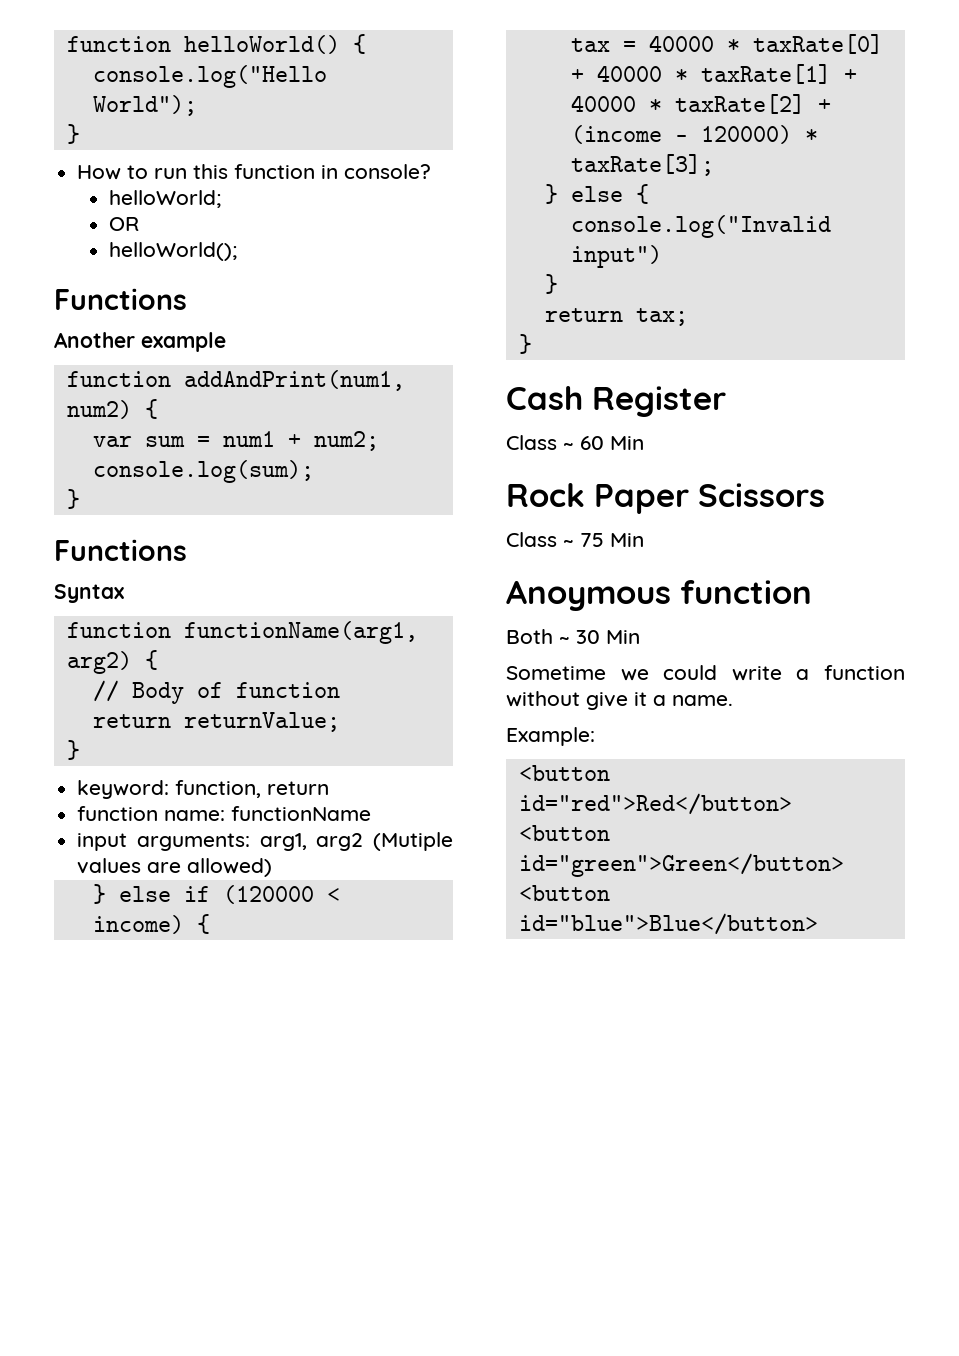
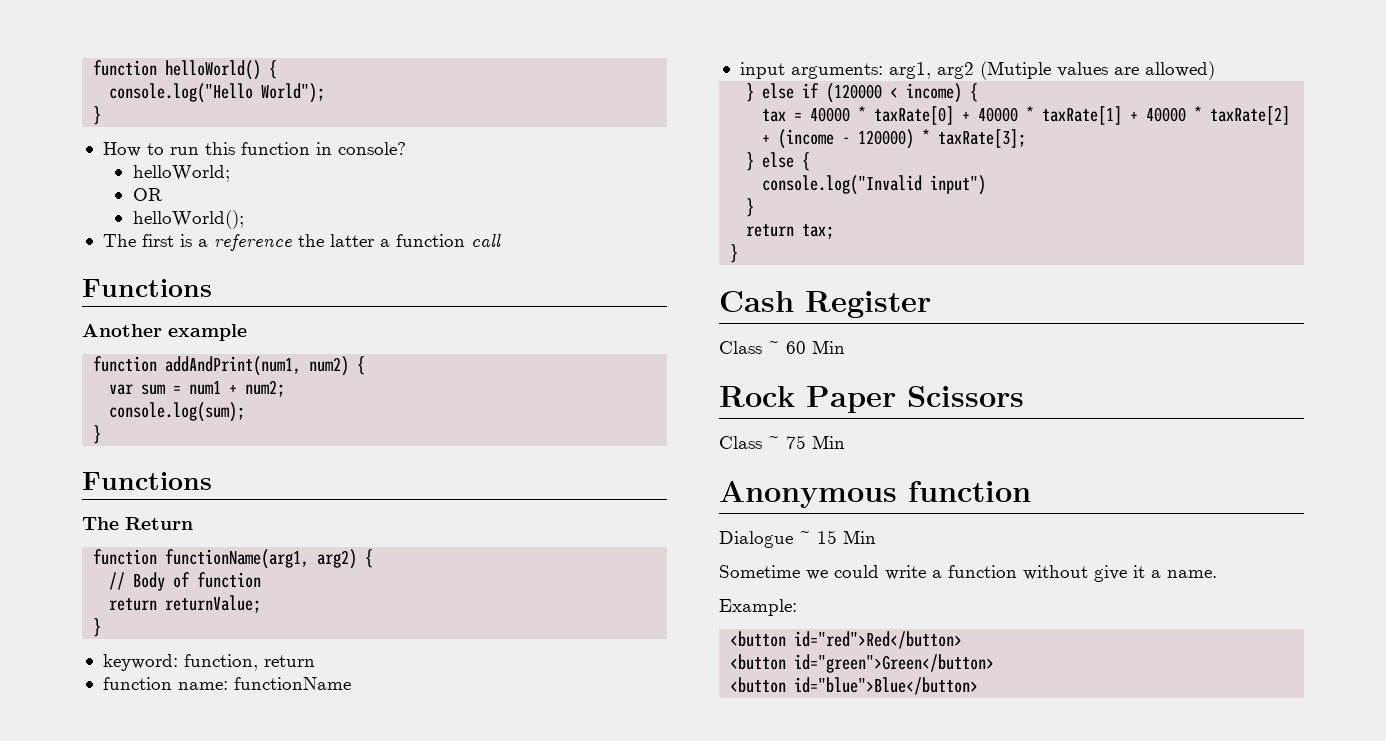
(238, 251) none -> [102,234,501,251] // The first is a reference the latter a function call
[54,584,124,603] Syntax -> [82,517,193,530] The Return
[506,580,812,611] [506,629,600,644] Anoymous function // Both ~ 30 -> [719,481,1031,508] [719,530,837,548] Anonymous function // Dialogue ~ 15

